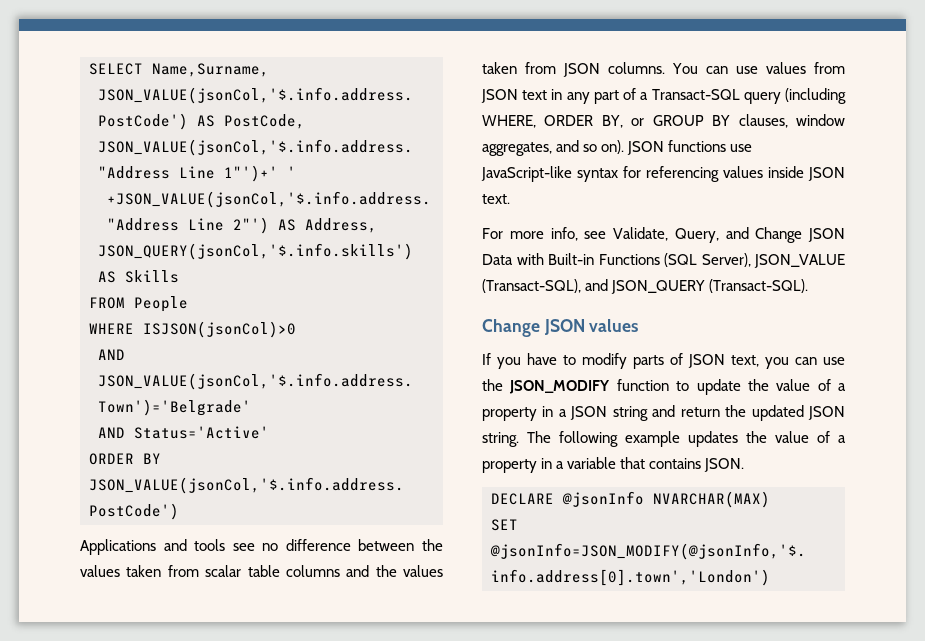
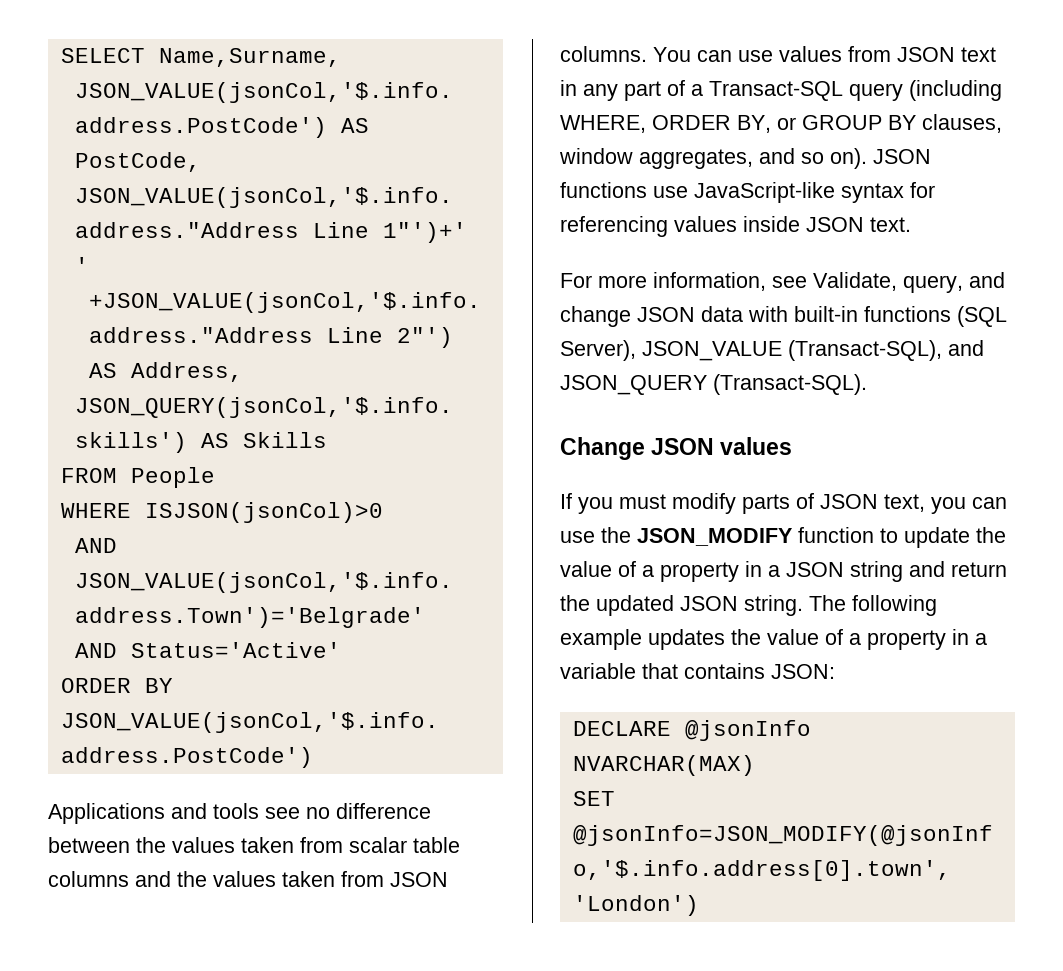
[550,227,578,241] info, -> [653,272,766,291] information,
[674,227,845,243] [482,253,660,265] Query, and Change JSON Data with Built-in Functions -> [903,272,1005,293] [560,306,951,327] query, and change JSON data with built-in functions
[527,353,576,365] have to -> [619,494,666,509] must
[704,458,745,472] JSON. -> [771,664,835,679] JSON:

